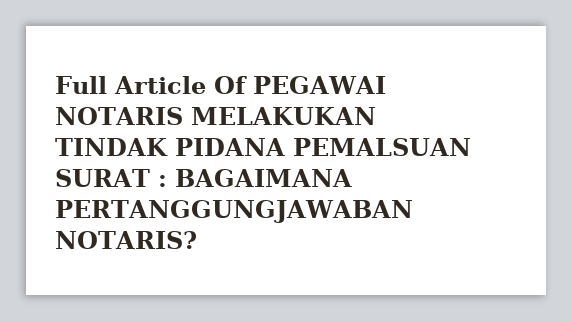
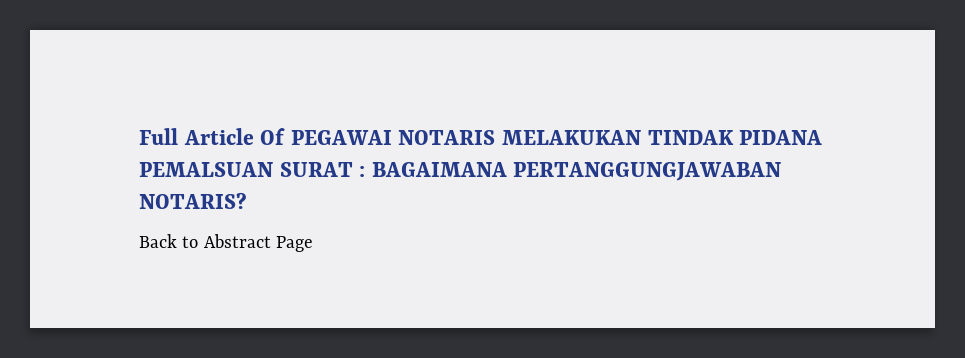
(197, 240) none -> [139,234,314,252] // Back to Abstract Page

